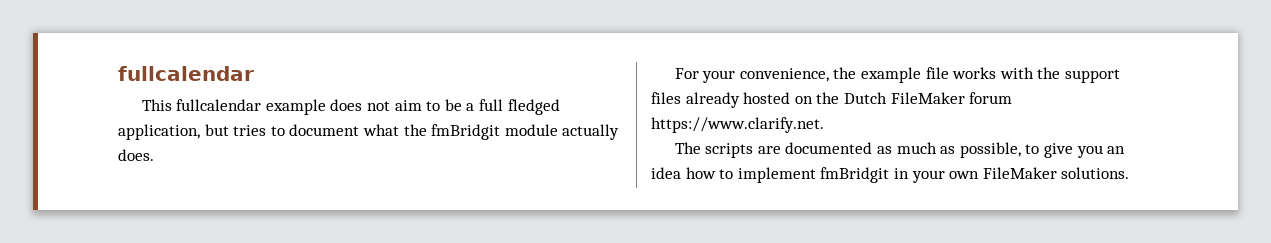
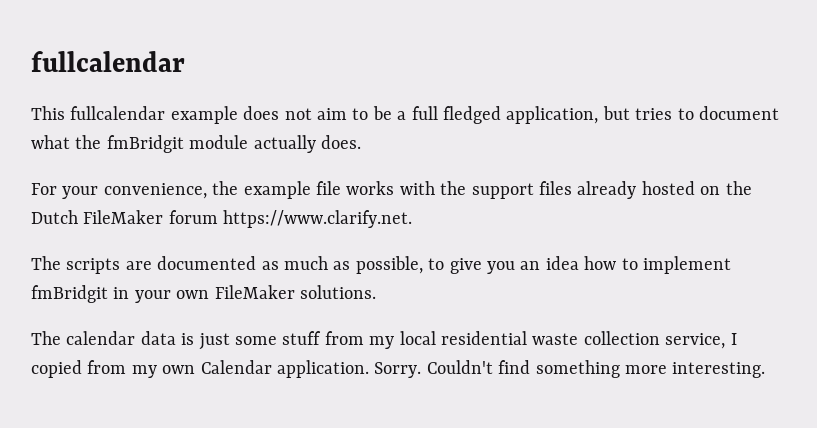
(1130, 173) none -> [31,331,737,350] [31,360,766,378] // The calendar data is just some stuff from my local residential waste collection service, I copied from my own Calendar application. Sorry. Couldn't find something more interesting.

